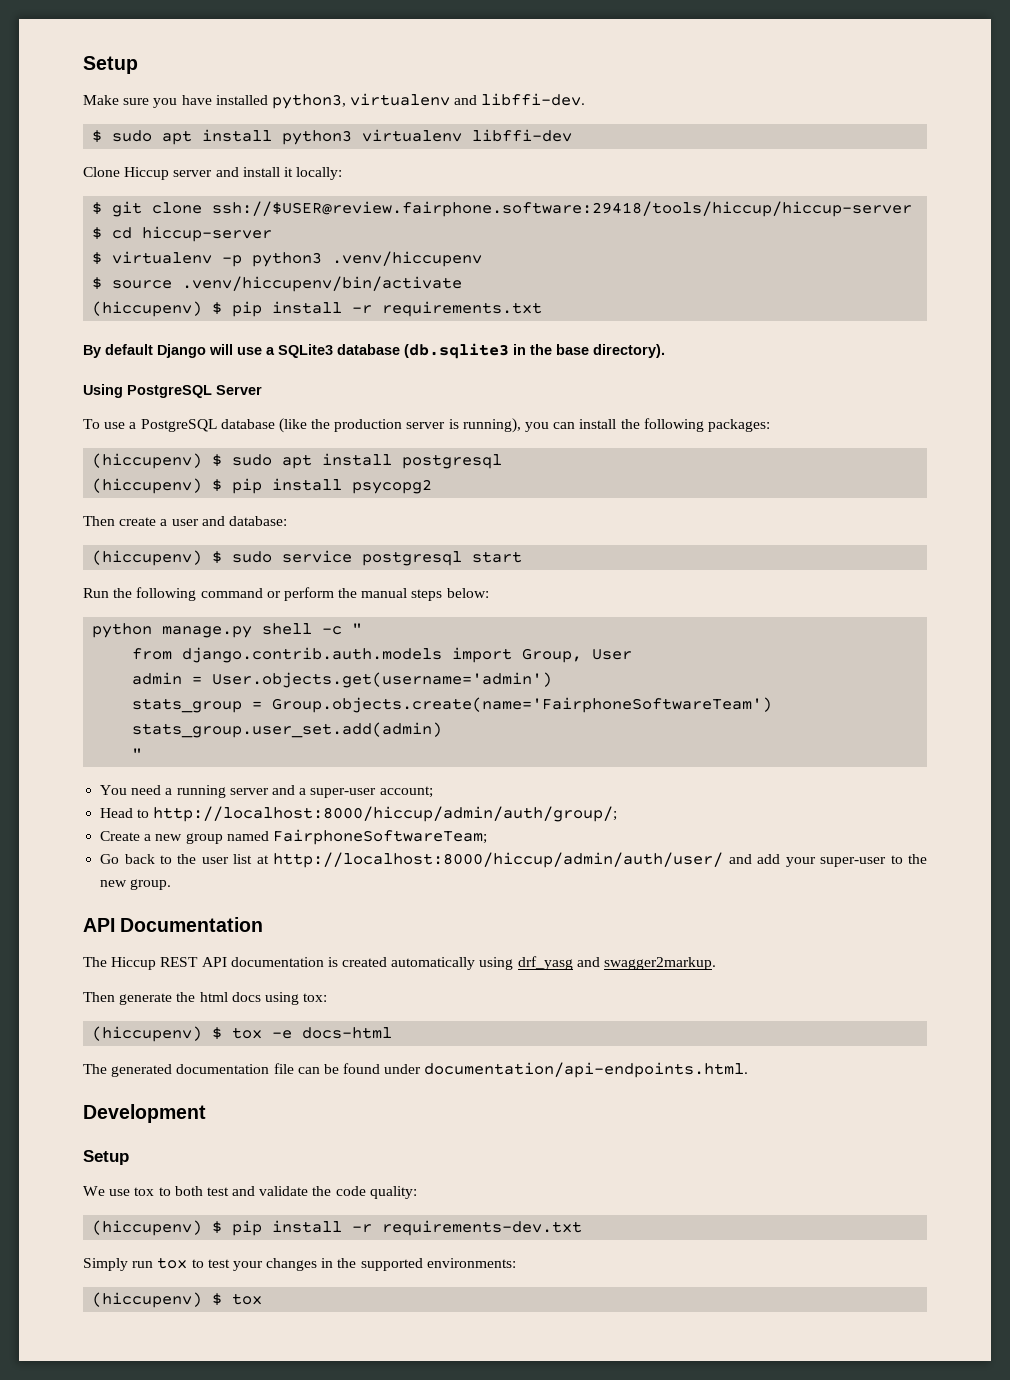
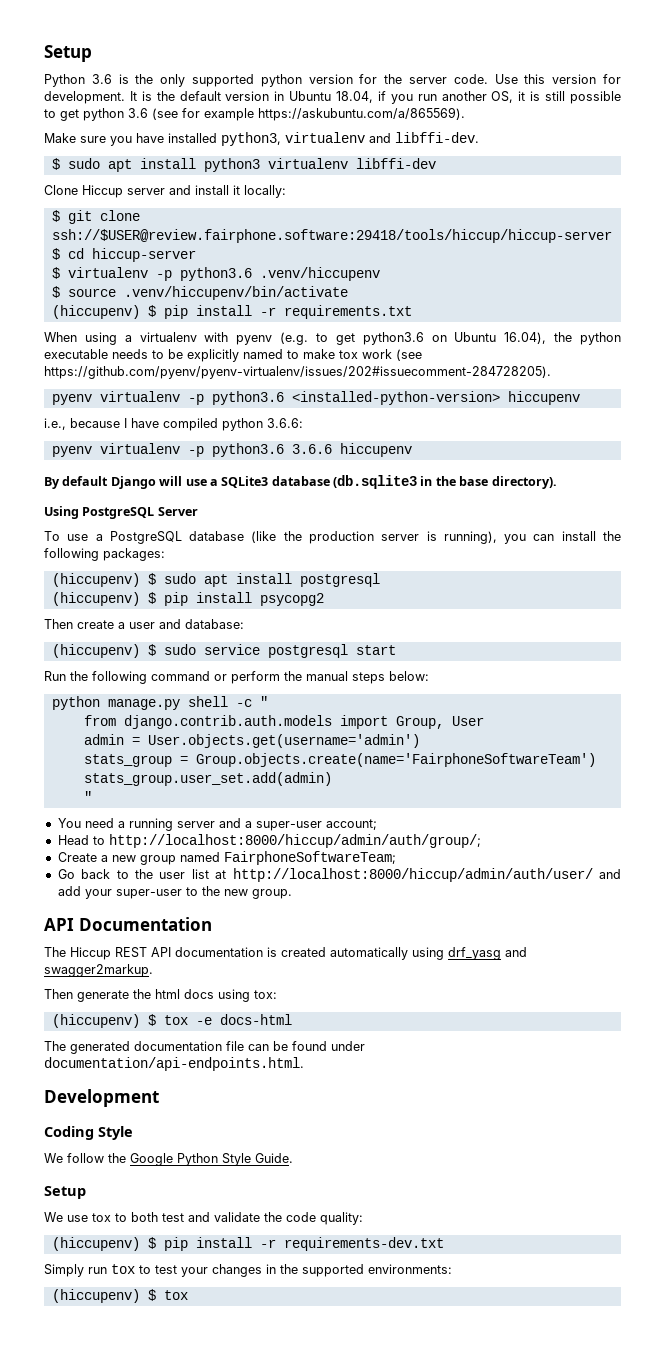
[83,56,138,74] Setup -> [44,45,92,62] [44,74,621,87] [44,91,621,104] [44,107,465,121] Setup // Python 3.6 is the only supported python version for the server code. Use this version for development. It is the default version in Ubuntu 18.04, if you run another OS, it is still possible to get python 3.6 (see for example https://askubuntu.com/a/865569).
[252,252,323,267] python3 -> [179,267,252,281] python3.6
(543, 309) none -> [44,332,621,345] [44,349,422,362] [44,366,551,379] [51,391,580,405] [44,418,303,431] [51,443,412,457] // When using a virtualenv with pyenv (e.g. to get python3.6 on Ubuntu 16.04), the python executable needs to be explicitly named to make tox work (see https://github.com/pyenv/pyenv-virtualenv/issues/202#issuecomment-284728205). // pyenv virtualenv -p python3.6 <installed-python-version> hiccupenv // i.e., because I have compiled python 3.6.6: // pyenv virtualenv -p python3.6 3.6.6 hiccupenv
(206, 1113) none -> [44,1126,133,1140] [44,1153,293,1166] // Coding Style // We follow the Google Python Style Guide.

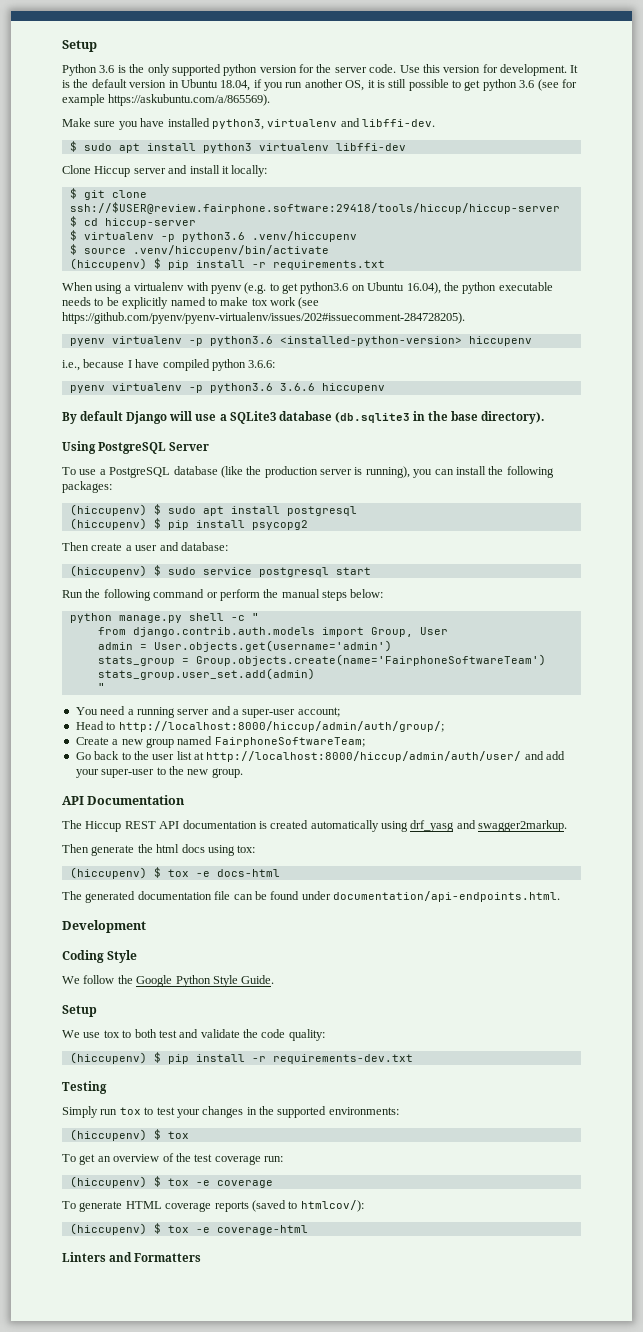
(444, 1244) none -> [62,1081,107,1094] // Testing
(188, 1295) none -> [62,1153,283,1165] [69,1176,273,1188] [62,1200,364,1212] [69,1223,308,1235] [62,1252,202,1262] // To get an overview of the test coverage run: // (hiccupenv) $ tox -e coverage // To generate HTML coverage reports (saved to htmlcov/): // (hiccupenv) $ tox -e coverage-html // Linters and Formatters

